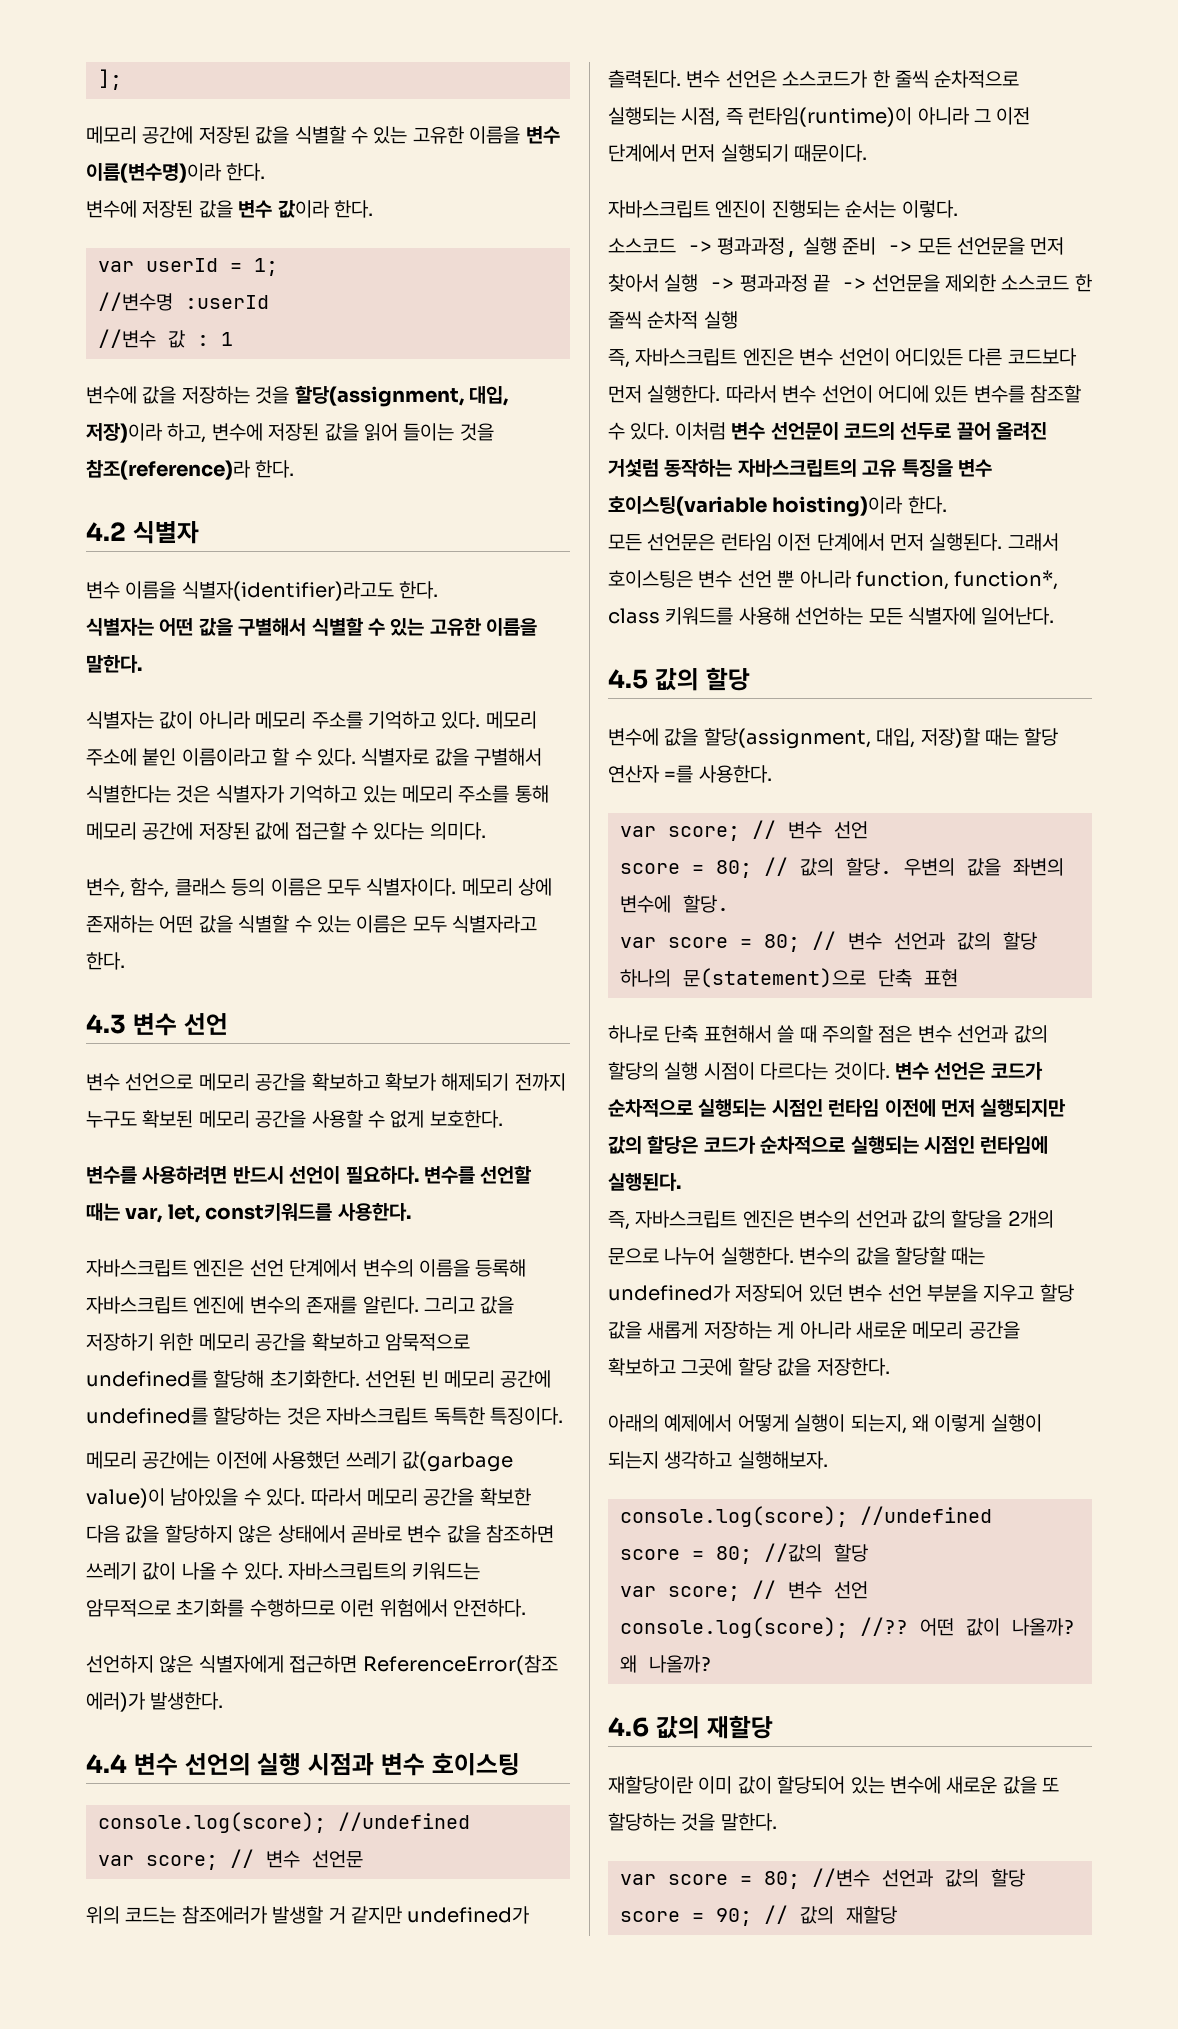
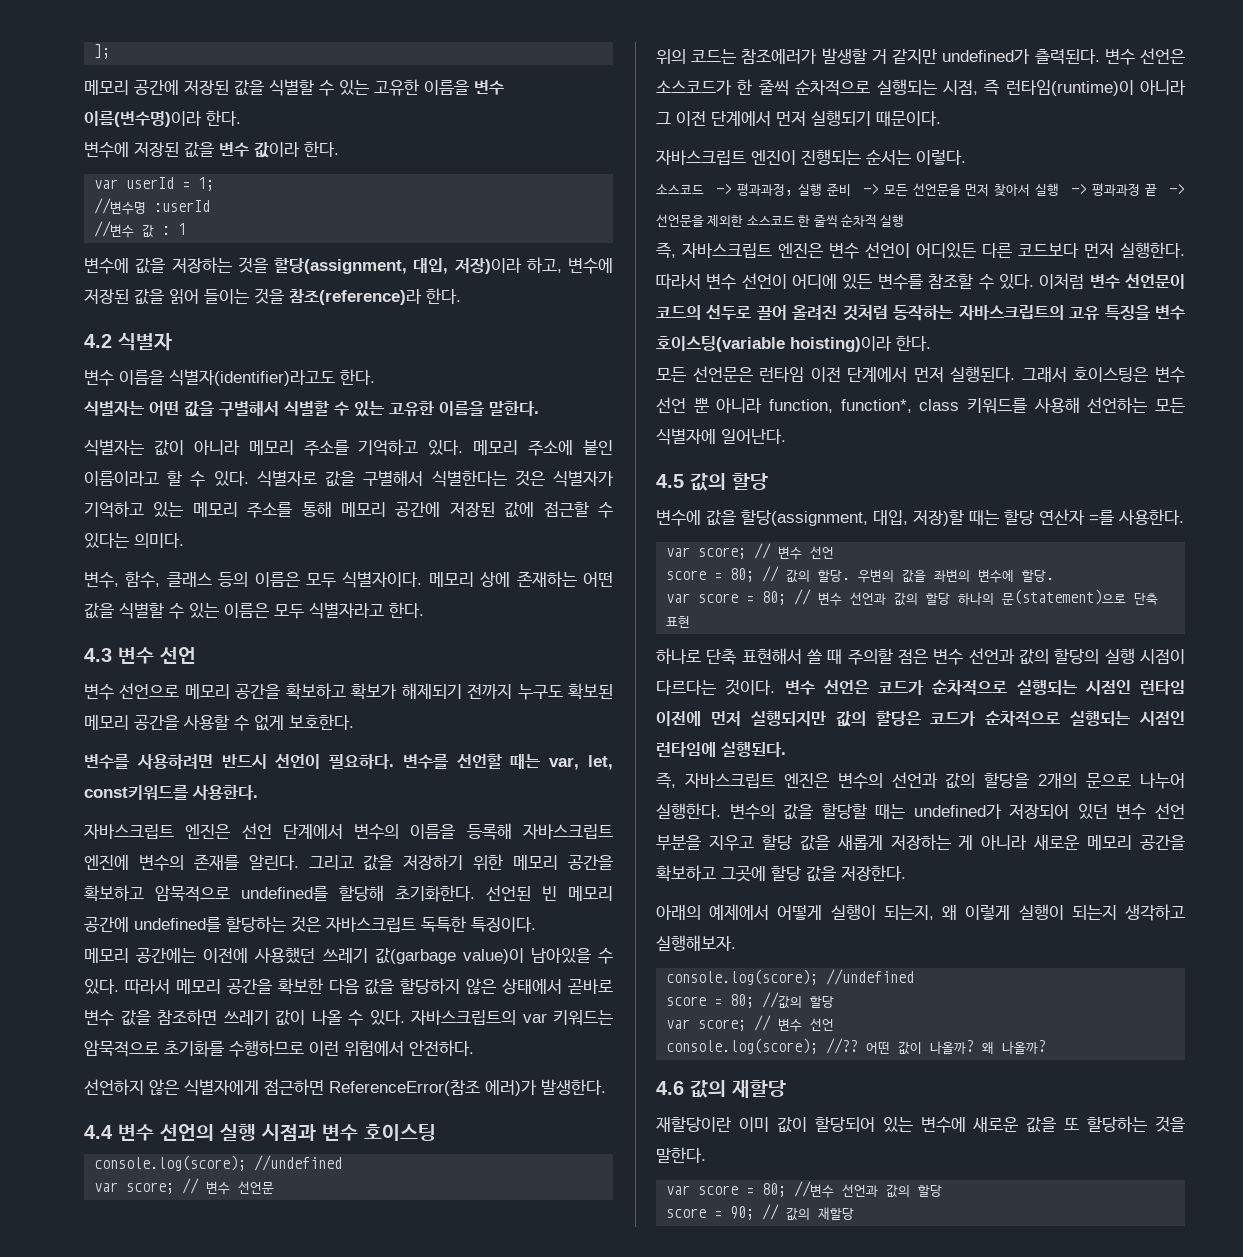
[412,1562,481,1580] [86,1599,171,1617] 키워드는 암무적으로 -> [522,1009,613,1026] [84,1040,159,1057] var 키워드는 암묵적으로
[608,459,659,477] 거섳럼 -> [842,305,888,321] 것처럼

